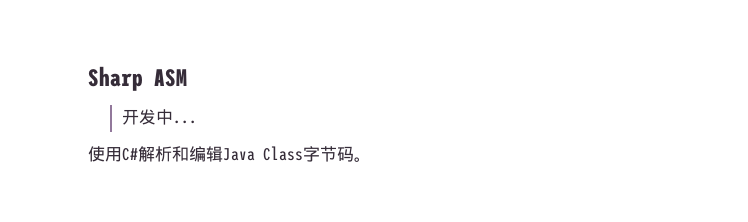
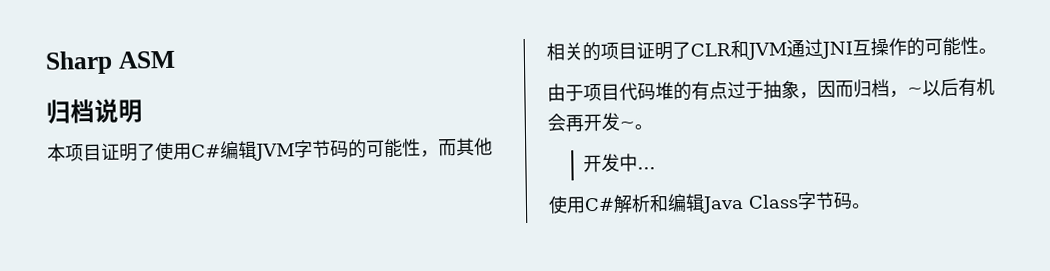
(187, 78) none -> [46,98,143,124] [47,137,493,162] [546,36,997,62] [547,77,995,102] [547,112,653,133] // 归档说明 // 本项目证明了使用C#编辑JVM字节码的可能性，而其他相关的项目证明了CLR和JVM通过JNI互操作的可能性。 // 由于项目代码堆的有点过于抽象，因而归档，~以后有机会再开发~。

